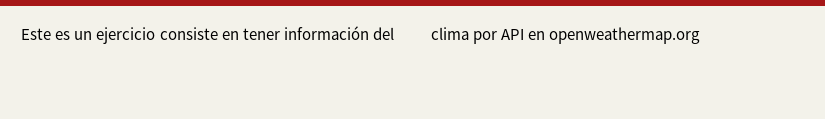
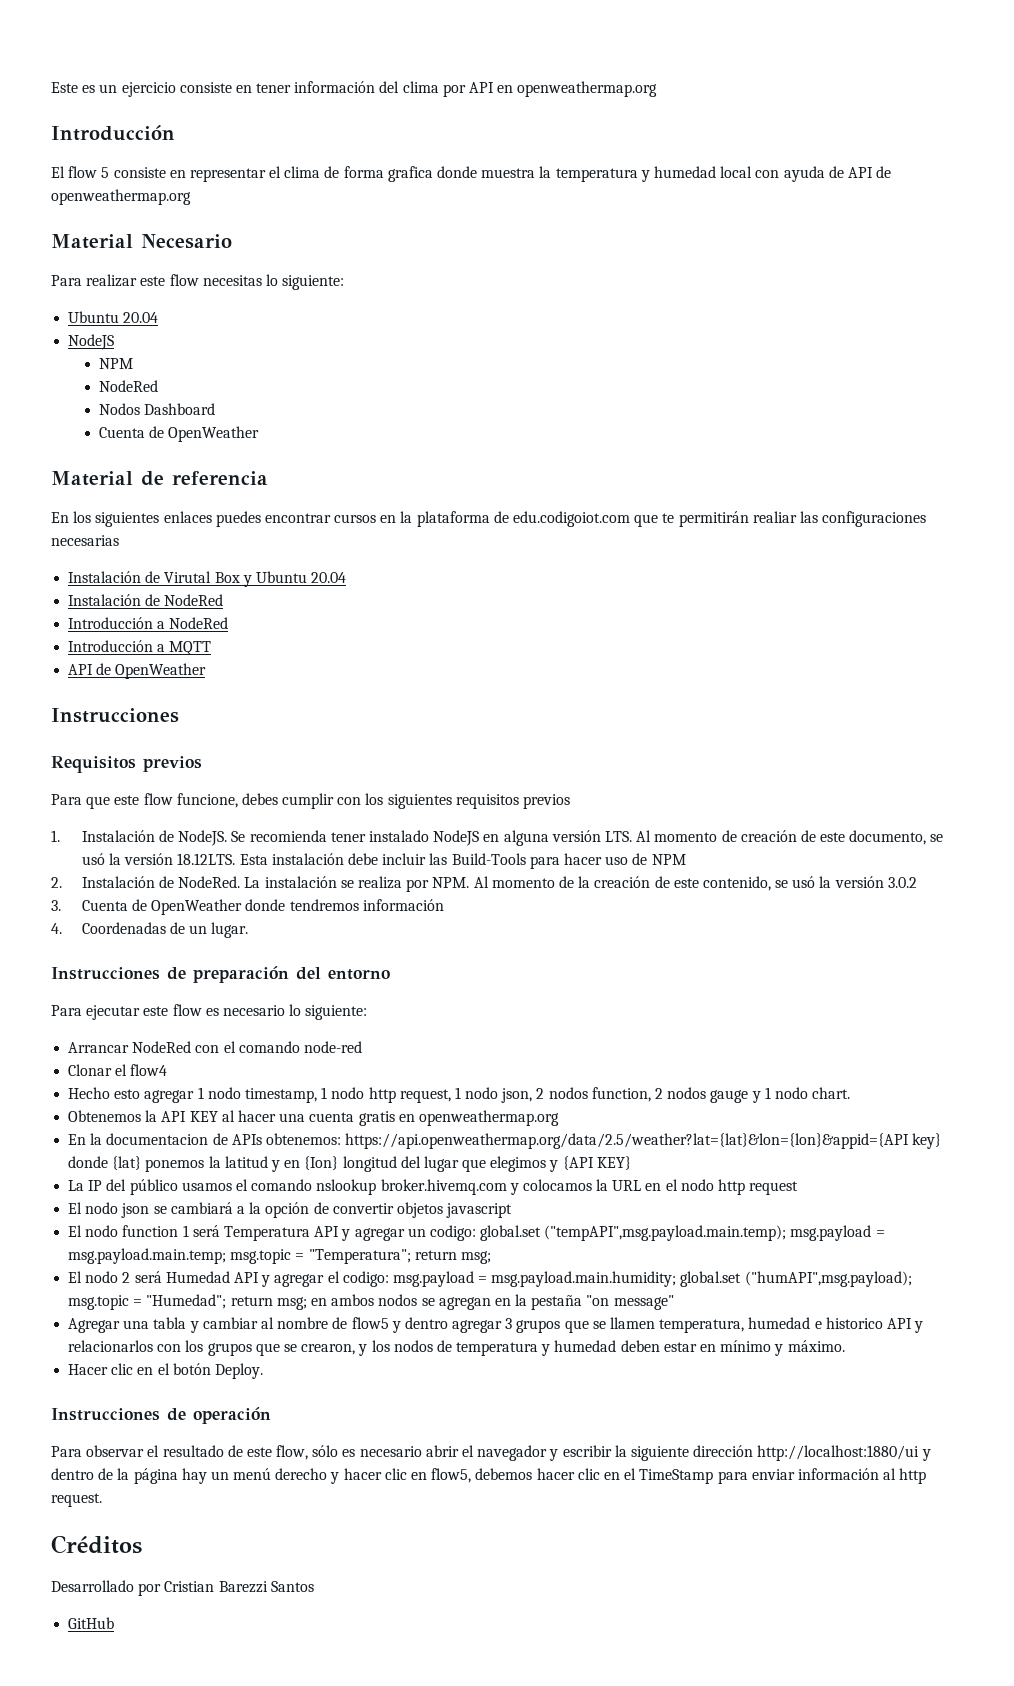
(701, 35) none -> [51,125,175,141] [51,166,892,182] [51,189,191,205] [51,234,232,249] [51,274,345,290] [68,311,159,323] [68,334,115,350] [98,358,133,369] [98,380,158,392] [98,403,216,415] [98,426,260,442] [51,471,268,486] [51,511,927,527] [51,535,119,546] [68,571,347,587] [68,594,224,606] [68,617,229,629] [68,640,212,655] [68,663,207,679] [51,708,179,723] [51,756,202,773] [51,793,571,809] [51,830,944,846] [81,853,686,869] [51,876,917,892] [51,899,444,915] [51,922,249,938] [51,966,390,983] [51,1004,368,1020] [68,1041,362,1053] [68,1064,168,1076] [68,1087,851,1103] [68,1110,559,1126] [68,1133,942,1149] [68,1156,631,1172] [68,1179,799,1195] [68,1202,513,1218] [68,1225,885,1241] [68,1248,491,1264] [68,1271,912,1287] [68,1294,674,1310] [68,1317,924,1333] [68,1340,845,1356] [68,1363,263,1379] [51,1407,271,1424] [51,1445,931,1461] [51,1468,927,1484] [51,1493,102,1507] [51,1535,142,1554] [51,1580,314,1596] [68,1617,115,1629] // Introducción // El flow 5 consiste en representar el clima de forma grafica donde muestra la temperatura y humedad local con ayuda de API de openweathermap.org // Material Necesario // Para realizar este flow necesitas lo siguiente: // Ubuntu 20.04 // NodeJS // NPM // NodeRed // Nodos Dashboard // Cuenta de OpenWeather // Material de referencia // En los siguientes enlaces puedes encontrar cursos en la plataforma de edu.codigoiot.com que te permitirán realiar las configuraciones necesarias // Instalación de Virutal Box y Ubuntu 20.04 // Instalación de NodeRed // Introducción a NodeRed // Introducción a MQTT // API de OpenWeather // Instrucciones // Requisitos previos // Para que este flow funcione, debes cumplir con los siguientes requisitos previos // 1. Instalación de NodeJS. Se recomienda tener instalado NodeJS en alguna versión LTS. Al momento de creación de este documento, se usó la versión 18.12LTS. Esta instalación debe incluir las Build-Tools para hacer uso de NPM // 2. Instalación de NodeRed. La instalación se realiza por NPM. Al momento de la creación de este contenido, se usó la versión 3.0.2 // 3. Cuenta de OpenWeather donde tendremos información // 4. Coordenadas de un lugar. // Instrucciones de preparación del entorno // Para ejecutar este flow es necesario lo siguiente: // Arrancar NodeRed con el comando node-red // Clonar el flow4 // Hecho esto agregar 1 nodo timestamp, 1 nodo http request, 1 nodo json, 2 nodos function, 2 nodos gauge y 1 nodo chart. // Obtenemos la API KEY al hacer una cuenta gratis en openweathermap.org // En la documentacion de APIs obtenemos: https://api.openweathermap.org/data/2.5/weather?lat={lat}&lon={lon}&appid={API key} donde {lat} ponemos la latitud y en {Ion} longitud del lugar que elegimos y {API KEY} // La IP del público usamos el comando nslookup broker.hivemq.com y colocamos la URL en el nodo http request // El nodo json se cambiará a la opción de convertir objetos javascript // El nodo function 1 será Temperatura API y agregar un codigo: global.set ("tempAPI",msg.payload.main.temp); msg.payload = msg.payload.main.temp; msg.topic = "Temperatura"; return msg; // El nodo 2 será Humedad API y agregar el codigo: msg.payload = msg.payload.main.humidity; global.set ("humAPI",msg.payload); msg.topic = "Humedad"; return msg; en ambos nodos se agregan en la pestaña "on message" // Agregar una tabla y cambiar al nombre de flow5 y dentro agregar 3 grupos que se llamen temperatura, humedad e historico API y relacionarlos con los grupos que se crearon, y los nodos de temperatura y humedad deben estar en mínimo y máximo. // Hacer clic en el botón Deploy. // Instrucciones de operación // Para observar el resultado de este flow, sólo es necesario abrir el navegador y escribir la siguiente dirección http://localhost:1880/ui y dentro de la página hay un menú derecho y hacer clic en flow5, debemos hacer clic en el TimeStamp para enviar información al http request. // Créditos // Desarrollado por Cristian Barezzi Santos // GitHub

